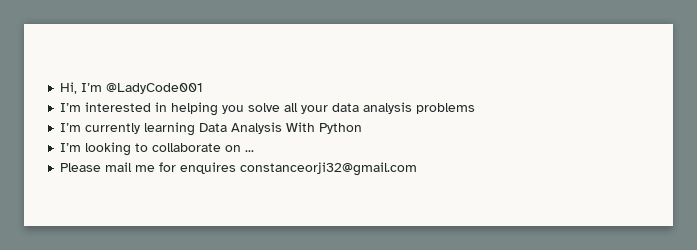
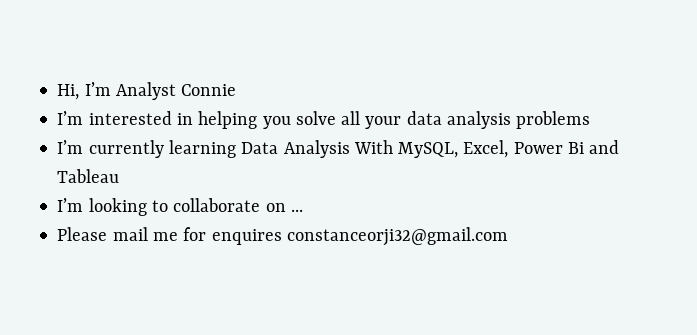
[106,83,204,94] @LadyCode001 -> [115,82,237,100] Analyst Connie
[319,123,363,134] Python -> [398,140,620,158] [57,169,120,183] MySQL, Excel, Power Bi and Tableau

